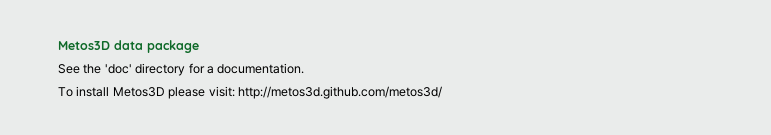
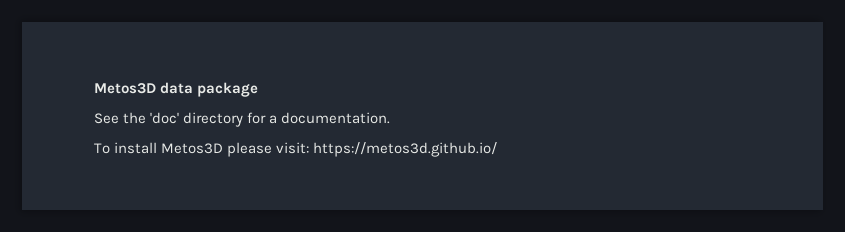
[237,86,442,99] http://metos3d.github.com/metos3d/ -> [313,142,498,157] https://metos3d.github.io/

